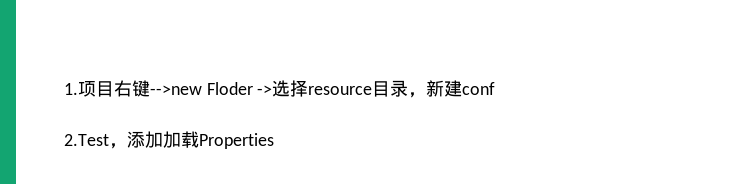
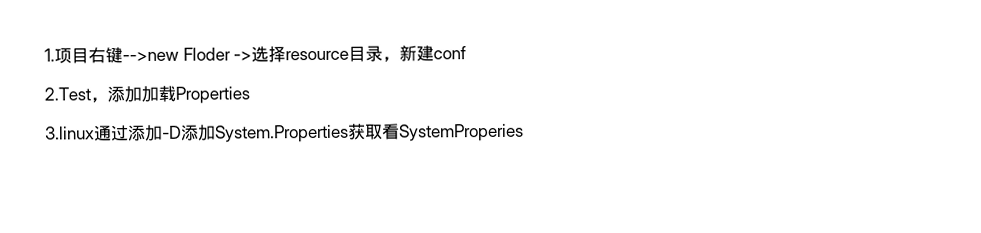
(274, 141) none -> [45,123,524,143] // 3.linux通过添加-D添加System.Properties获取看SystemProperies

